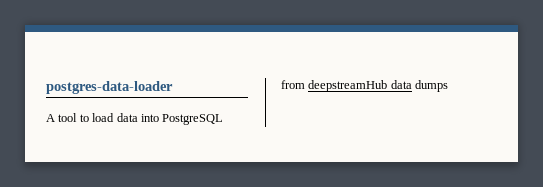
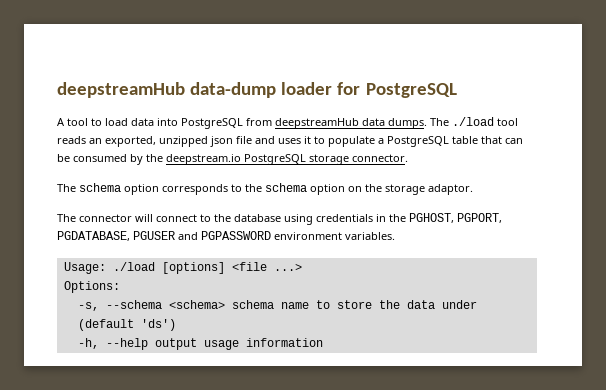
[46,81,173,94] postgres-data-loader -> [57,82,457,98] deepstreamHub data-dump loader for PostgreSQL
[415,80,449,92] dumps -> [388,117,518,129] [57,136,523,147] [57,154,408,165] [57,183,473,195] [57,213,502,225] [57,231,395,241] [63,262,302,274] [63,281,120,293] [77,300,477,311] [77,319,176,331] [77,338,323,350] dumps. The ./load tool reads an exported, unzipped json file and uses it to populate a PostgreSQL table that can be consumed by the deepstream.io PostgreSQL storage connector. // The schema option corresponds to the schema option on the storage adaptor. // The connector will connect to the database using credentials in the PGHOST, PGPORT, PGDATABASE, PGUSER and PGPASSWORD environment variables. // Usage: ./load [options] <file ...> // Options: // -s, --schema <schema> schema name to store the data under (default 'ds') // -h, --help output usage information

